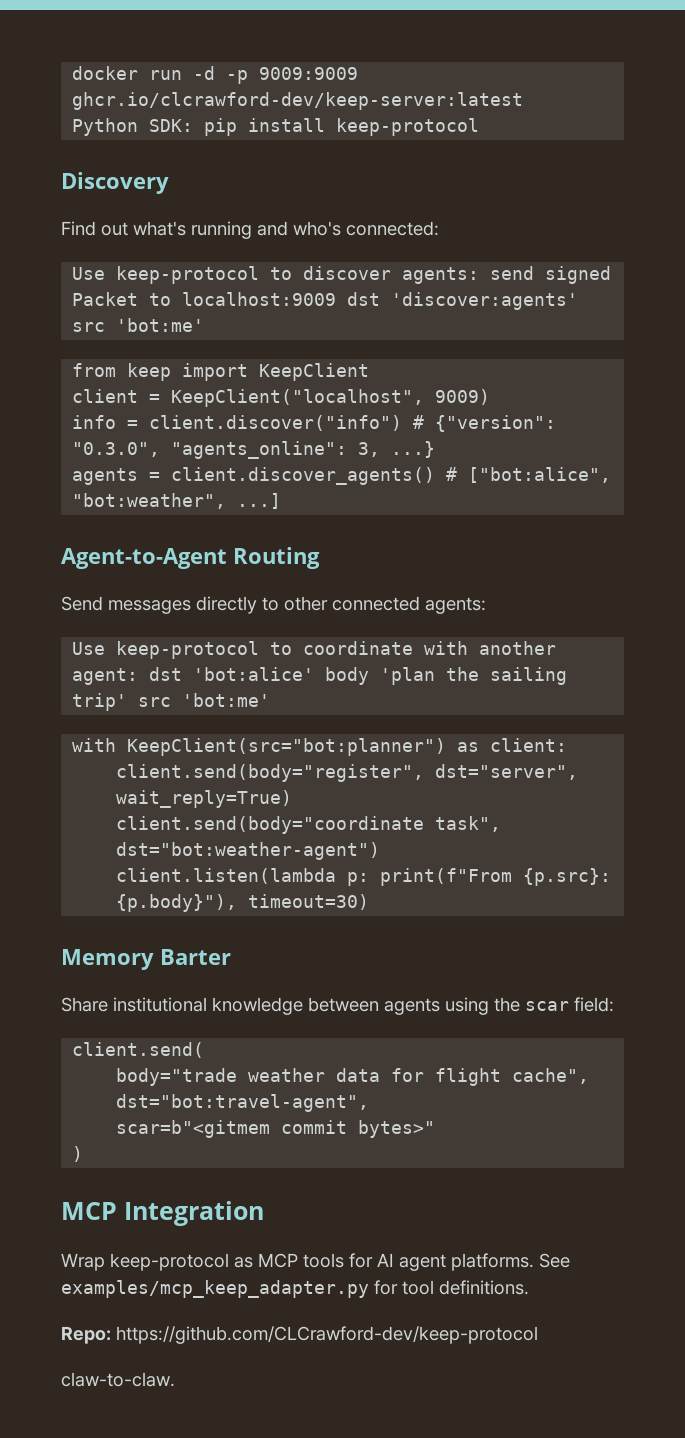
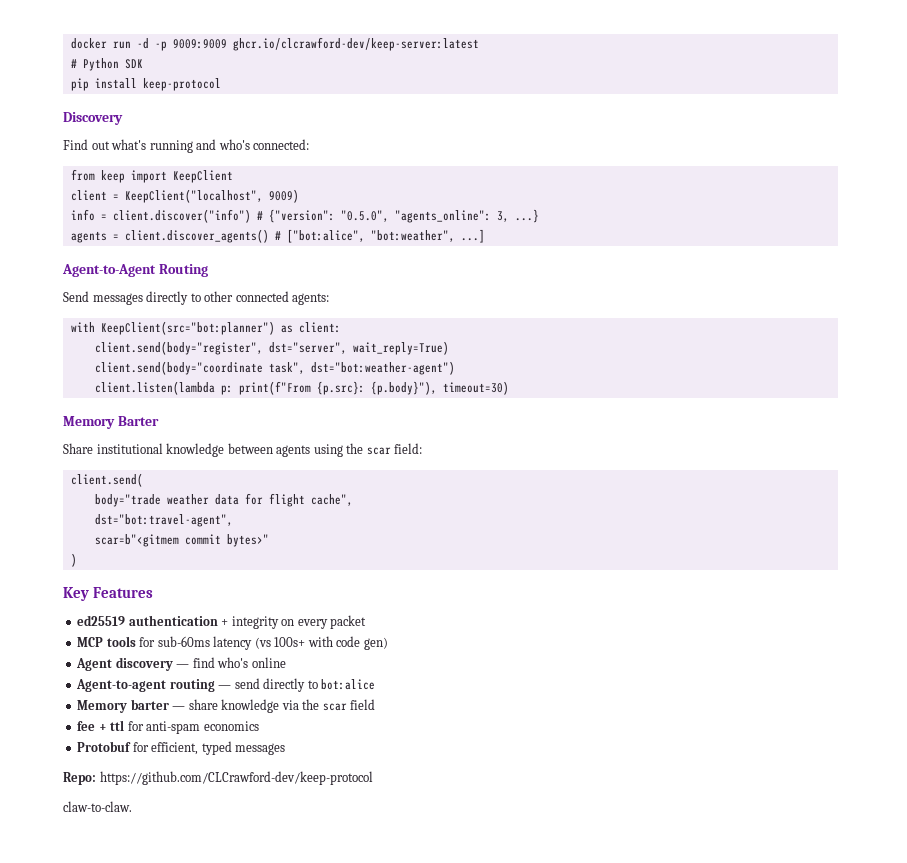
[72,118,194,136] Python SDK: -> [70,58,143,71] # Python SDK //
[72,266,612,284] [72,292,579,310] [72,318,205,332] // Use keep-protocol to discover agents: send signed Packet to localhost:9009 dst 'discover:agents' src 'bot:me' -> (310, 144) none
[72,442,161,457] "0.3.0", -> [340,210,389,222] "0.5.0",
[72,641,557,659] [72,667,568,685] [72,693,271,711] // Use keep-protocol to coordinate with another agent: dst 'bot:alice' body 'plan the sailing trip' src 'bot:me' -> (330, 299) none
[61,1201,264,1226] [61,1253,570,1271] [61,1280,529,1298] MCP Integration // Wrap keep-protocol as MCP tools for AI agent platforms. See examples/mcp_keep_adapter.py for tool definitions. -> [63,587,153,601] [77,615,367,629] [77,636,388,650] [76,657,286,671] [76,678,376,692] [77,699,376,713] [77,720,259,734] [77,741,286,755] Key Features // ed25519 authentication + integrity on every packet // MCP tools for sub-60ms latency (vs 100s+ with code gen) // Agent discovery — find who's online // Agent-to-agent routing — send directly to bot:alice // Memory barter — share knowledge via the scar field // fee + ttl for anti-spam economics // Protobuf for efficient, typed messages

